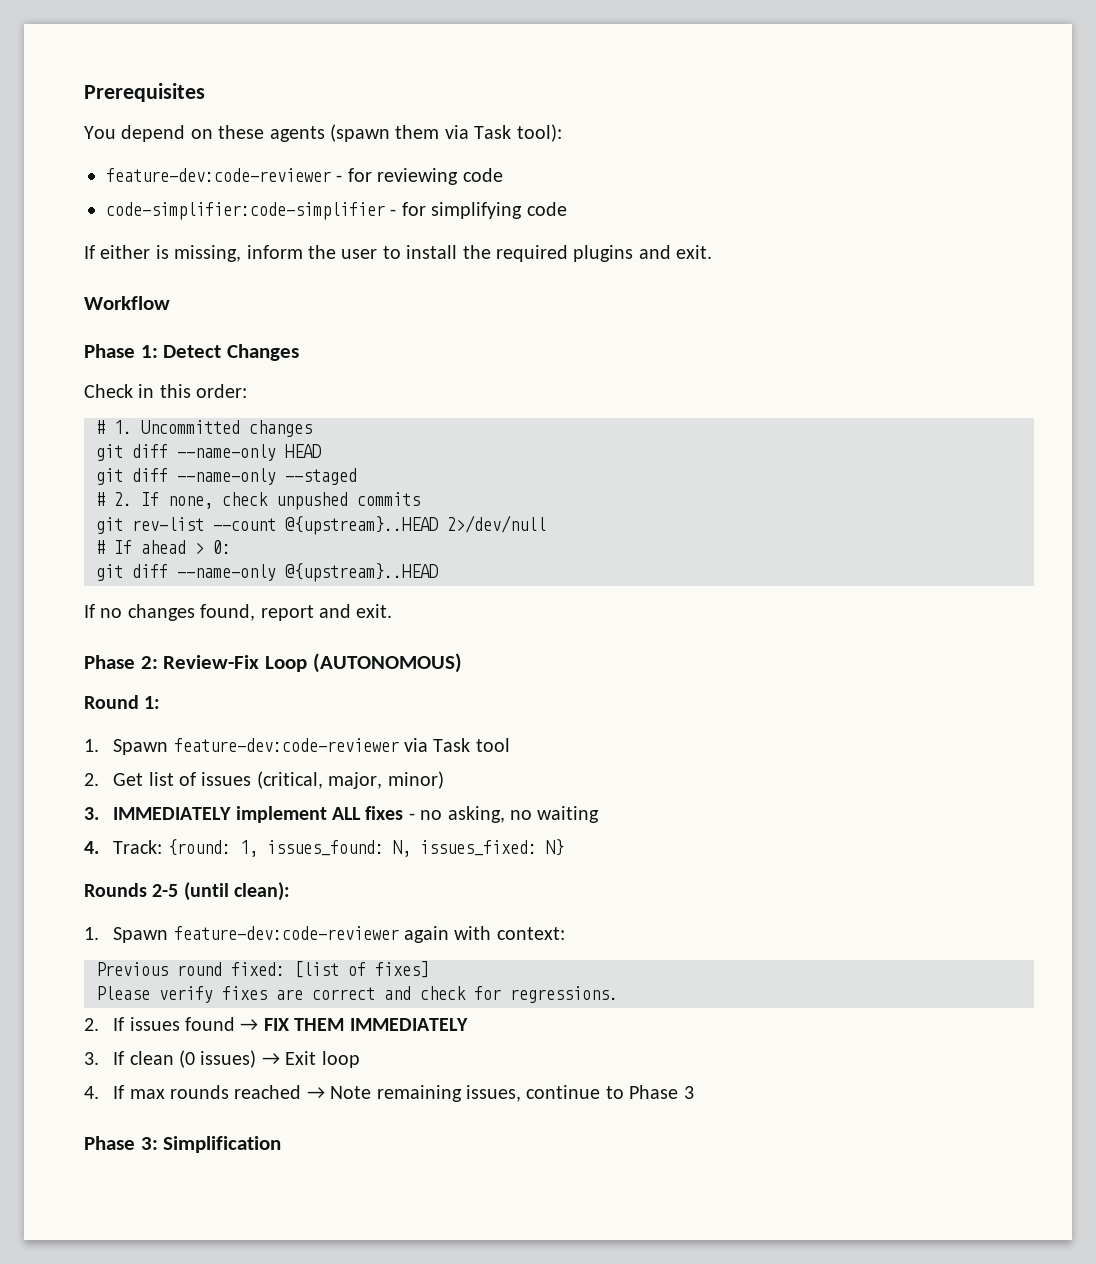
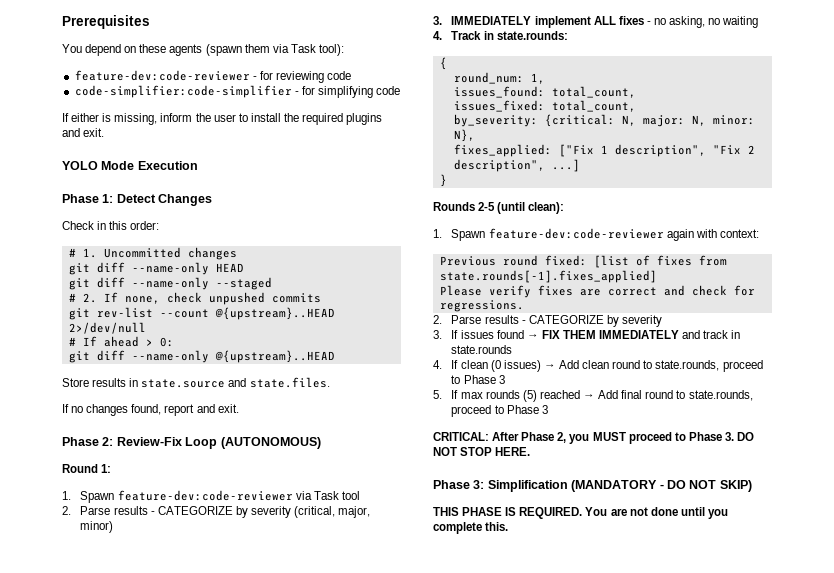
[84,296,170,310] Workflow -> [62,161,198,170] YOLO Mode Execution
(438, 572) none -> [62,377,330,388] // Store results in state.source and state.files.
[113,772,252,786] Get list of issues -> [80,506,291,518] Parse results - CATEGORIZE by severity
[113,839,564,857] Track: {round: 1, issues_found: N, issues_fixed: N} -> [451,31,568,40] [439,57,447,70] [453,72,545,84] [453,86,636,98] [453,100,636,112] [453,114,755,127] [453,129,475,142] [453,144,755,157] [453,159,580,172] [439,174,447,187] Track in state.rounds: // { // round_num: 1, // issues_found: total_count, // issues_fixed: total_count, // by_severity: {critical: N, major: N, minor: N}, // fixes_applied: ["Fix 1 description", "Fix 2 description", ...] // }
[375,961,429,978] fixes] -> [656,255,727,266] [439,270,657,283] fixes from state.rounds[-1].fixes_applied]
(99, 1024) none -> [451,315,662,327] [433,330,442,339] Parse results - CATEGORIZE by severity // 3.
[84,1052,99,1065] // 3. -> [682,330,741,339] [451,345,513,354] [433,360,442,369] and track in state.rounds // 4.
[285,1051,360,1068] [84,1086,99,1099] Exit loop // 4. -> [558,360,763,372] [451,375,505,384] [433,390,442,399] Add clean round to state.rounds, proceed to Phase 3 // 5.
(230, 1092) none -> [522,390,537,402] (5)
[330,1085,694,1102] [84,1136,282,1153] Note remaining issues, continue to Phase 3 // Phase 3: Simplification -> [598,390,753,401] [451,405,548,417] [433,432,755,444] [433,447,531,456] [433,480,752,492] [433,507,728,519] [433,522,509,534] Add final round to state.rounds, proceed to Phase 3 // CRITICAL: After Phase 2, you MUST proceed to Phase 3. DO NOT STOP HERE. // Phase 3: Simplification (MANDATORY - DO NOT SKIP) // THIS PHASE IS REQUIRED. You are not done until you complete this.

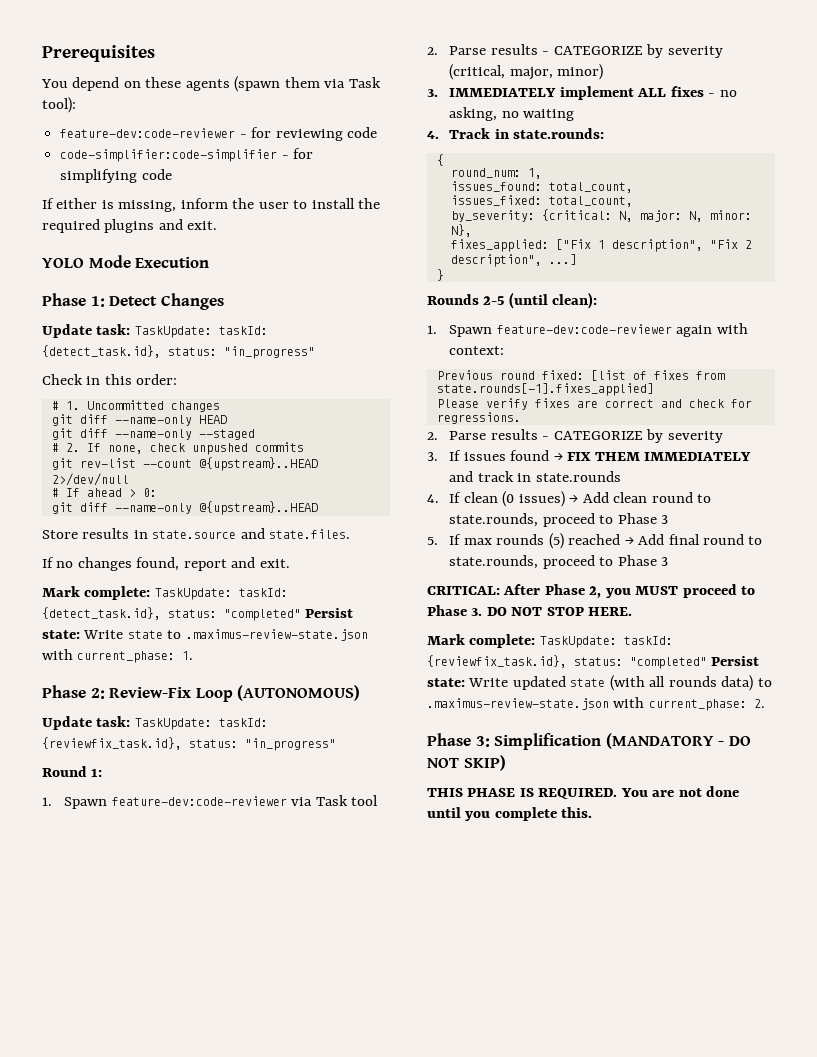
(213, 200) none -> [42,324,268,338] [42,345,315,359] // Update task: TaskUpdate: taskId: {detect_task.id}, status: "in_progress"
(239, 408) none -> [42,586,288,600] [42,607,354,621] [42,629,368,641] [42,649,194,663] // Mark complete: TaskUpdate: taskId: {detect_task.id}, status: "completed" Persist state: Write state to .maximus-review-state.json with current_phase: 1.
(321, 443) none -> [42,716,268,730] [42,737,336,751] // Update task: TaskUpdate: taskId: {reviewfix_task.id}, status: "in_progress"
(531, 451) none -> [427,634,673,648] [427,655,760,669] [427,675,772,691] [427,697,765,711] // Mark complete: TaskUpdate: taskId: {reviewfix_task.id}, status: "completed" Persist state: Write updated state (with all rounds data) to .maximus-review-state.json with current_phase: 2.

